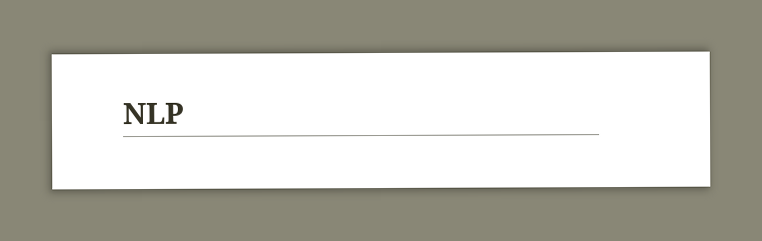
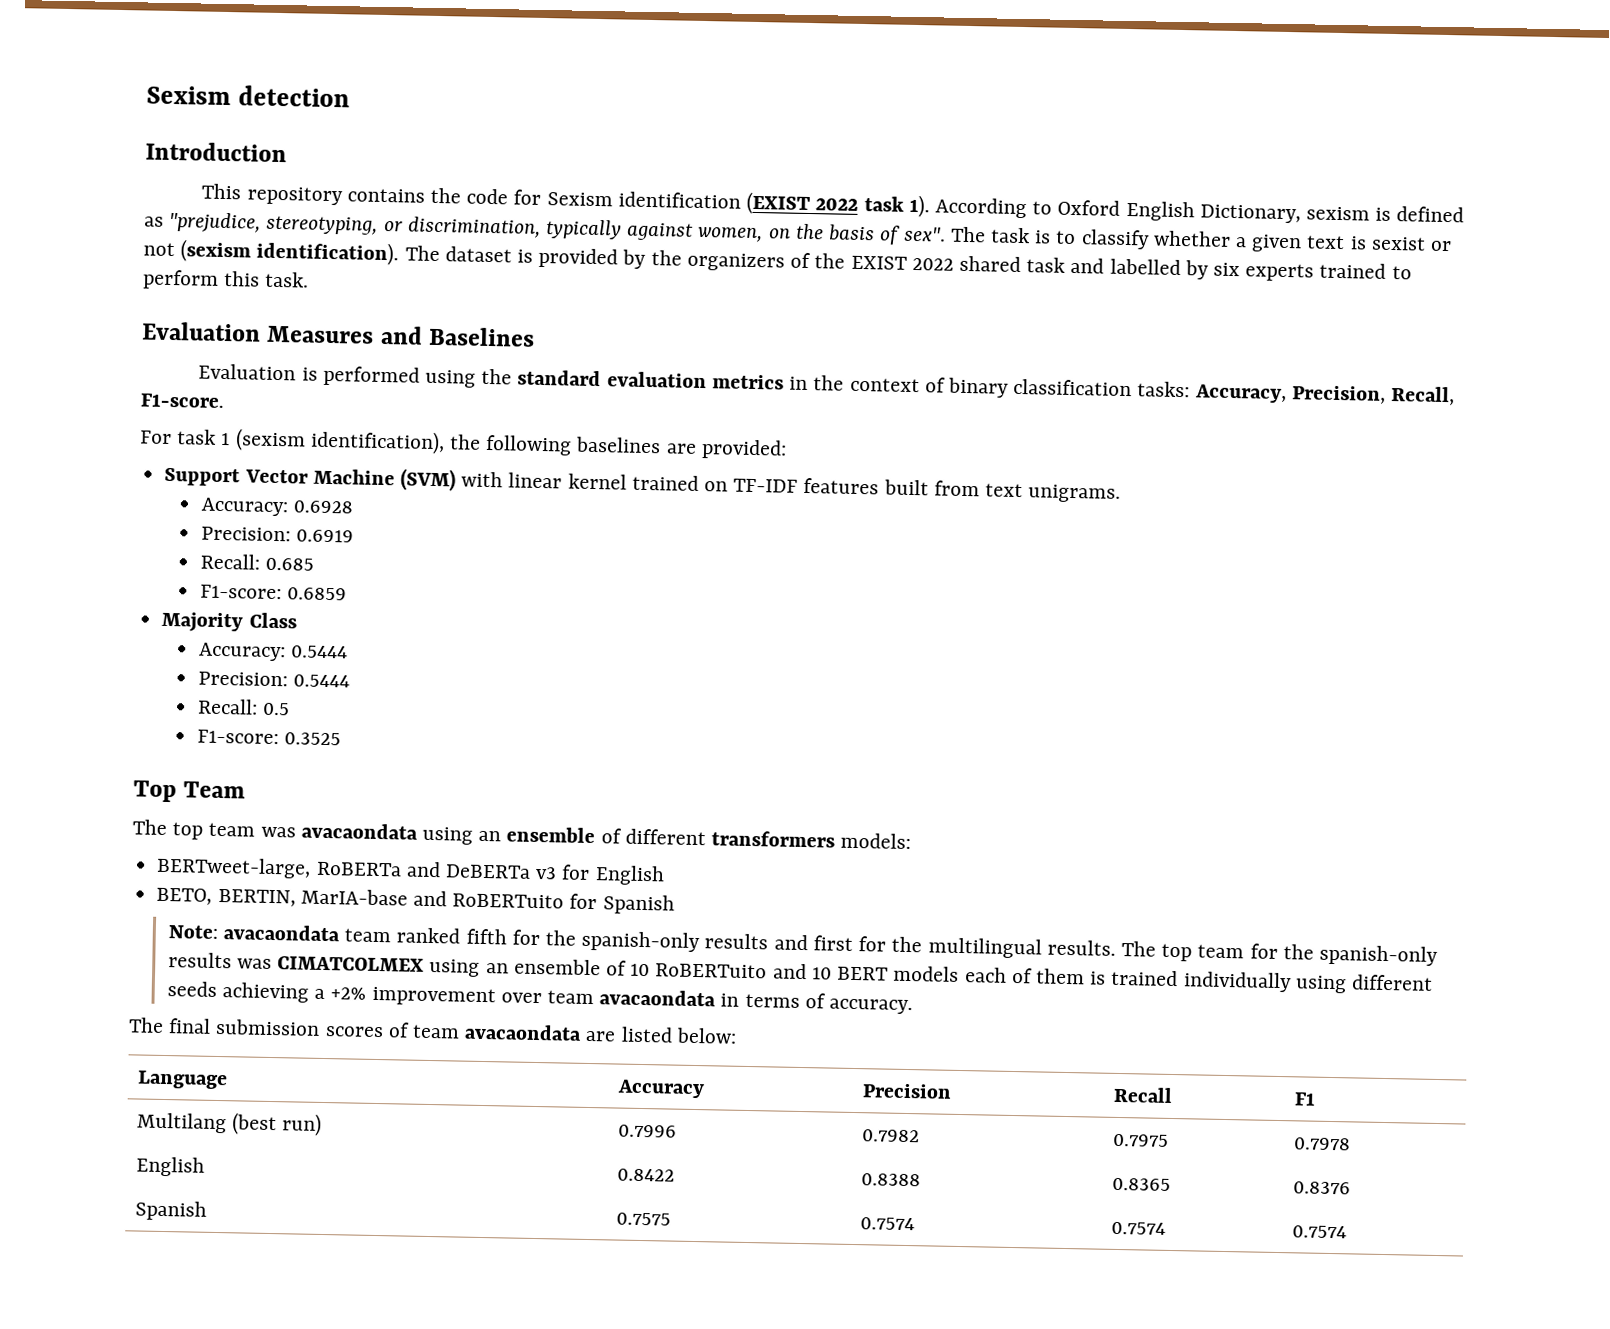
[122,102,185,125] NLP -> [146,85,350,108] [145,141,287,163] [201,183,1465,224] [144,211,1453,253] [143,239,1412,282] [142,269,310,290] [142,321,535,347] [198,363,1455,406] [140,393,224,408] [140,428,787,460] [164,467,1122,503] [201,497,354,517] [201,526,355,543] [200,553,315,571] [200,584,348,601] [161,611,297,633] [198,642,349,662] [198,671,351,688] [197,698,291,716] [197,729,342,746] [133,780,246,803] [132,819,912,850] [156,856,665,886] [156,887,675,915] [167,924,1438,966] [167,952,1433,994] [166,981,914,1015] [128,1017,737,1044] [136,1070,228,1090] [616,1079,705,1099] [861,1083,952,1099] [1112,1086,1173,1103] [1293,1092,1316,1106] [136,1112,323,1136] [617,1124,677,1138] [861,1129,920,1143] [1111,1133,1169,1147] [1292,1137,1351,1151] [135,1156,205,1177] [616,1168,675,1182] [860,1173,921,1187] [1111,1177,1171,1191] [1292,1181,1351,1195] [134,1200,207,1221] [615,1212,671,1226] [859,1217,915,1231] [1110,1221,1166,1235] [1291,1225,1347,1239] Sexism detection // Introduction // This repository contains the code for Sexism identification (EXIST 2022 task 1). According to Oxford English Dictionary, sexism is defined as "prejudice, stereotyping, or discrimination, typically against women, on the basis of sex". The task is to classify whether a given text is sexist or not (sexism identification). The dataset is provided by the organizers of the EXIST 2022 shared task and labelled by six experts trained to perform this task. // Evaluation Measures and Baselines // Evaluation is performed using the standard evaluation metrics in the context of binary classification tasks: Accuracy, Precision, Recall, F1-score. // For task 1 (sexism identification), the following baselines are provided: // Support Vector Machine (SVM) with linear kernel trained on TF-IDF features built from text unigrams. // Accuracy: 0.6928 // Precision: 0.6919 // Recall: 0.685 // F1-score: 0.6859 // Majority Class // Accuracy: 0.5444 // Precision: 0.5444 // Recall: 0.5 // F1-score: 0.3525 // Top Team // The top team was avacaondata using an ensemble of different transformers models: // BERTweet-large, RoBERTa and DeBERTa v3 for English // BETO, BERTIN, MarIA-base and RoBERTuito for Spanish // Note: avacaondata team ranked fifth for the spanish-only results and first for the multilingual results. The top team for the spanish-only results was CIMATCOLMEX using an ensemble of 10 RoBERTuito and 10 BERT models each of them is trained individually using different seeds achieving a +2% improvement over team avacaondata in terms of accuracy. // The final submission scores of team avacaondata are listed below: // Language | Accuracy | Precision | Recall | F1 // Multilang (best run) | 0.7996 | 0.7982 | 0.7975 | 0.7978 // English | 0.8422 | 0.8388 | 0.8365 | 0.8376 // Spanish | 0.7575 | 0.7574 | 0.7574 | 0.7574

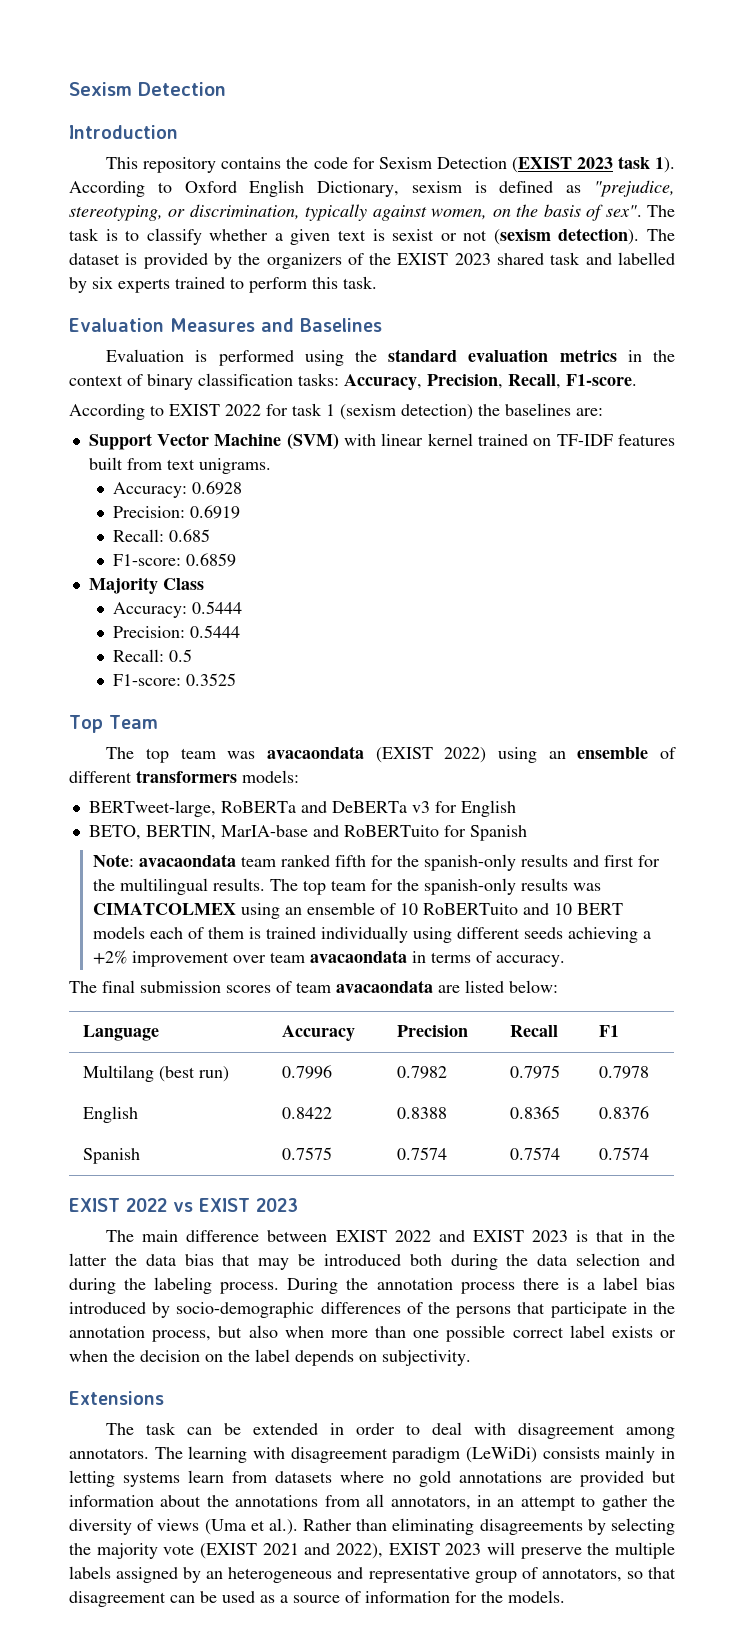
[146,85,350,108] Sexism detection -> [69,82,226,96] Sexism Detection
[617,191,859,216] identification (EXIST 2022 -> [436,157,613,173] Detection (EXIST 2023
[256,240,400,266] identification). -> [558,228,640,245] detection).
[911,257,954,271] 2022 -> [454,253,491,265] 2023
[140,428,787,460] For task 1 (sexism identification), the following baselines are provided: -> [69,403,603,420] According to EXIST 2022 for task 1 (sexism detection) the baselines are:
(418, 831) none -> [375,747,487,763] (EXIST 2022)
(1347, 1232) none -> [69,1198,298,1212] [106,1230,676,1242] [69,1253,675,1270] [69,1277,675,1294] [69,1302,675,1318] [69,1325,676,1342] [69,1349,471,1366] [69,1391,164,1405] [106,1422,675,1439] [69,1446,675,1463] [69,1470,676,1487] [69,1494,675,1511] [69,1518,675,1535] [69,1542,675,1559] [69,1566,676,1583] [69,1590,565,1607] // EXIST 2022 vs EXIST 2023 // The main difference between EXIST 2022 and EXIST 2023 is that in the latter the data bias that may be introduced both during the data selection and during the labeling process. During the annotation process there is a label bias introduced by socio-demographic differences of the persons that participate in the annotation process, but also when more than one possible correct label exists or when the decision on the label depends on subjectivity. // Extensions // The task can be extended in order to deal with disagreement among annotators. The learning with disagreement paradigm (LeWiDi) consists mainly in letting systems learn from datasets where no gold annotations are provided but information about the annotations from all annotators, in an attempt to gather the diversity of views (Uma et al.). Rather than eliminating disagreements by selecting the majority vote (EXIST 2021 and 2022), EXIST 2023 will preserve the multiple labels assigned by an heterogeneous and representative group of annotators, so that disagreement can be used as a source of information for the models.

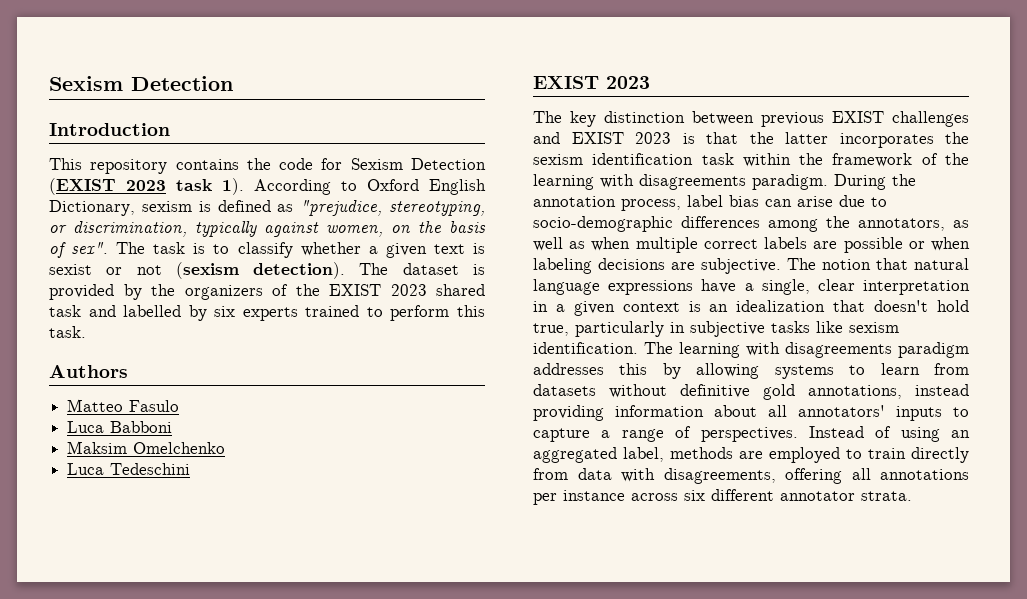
[69,318,382,332] [106,349,676,366] [69,373,637,390] [69,403,603,420] [88,433,675,450] [88,457,271,474] [112,481,242,498] [112,505,240,519] [112,529,210,542] [112,553,236,567] [88,577,204,594] [112,601,242,618] [112,625,240,638] [112,649,192,662] [112,673,236,686] [69,715,158,733] [106,746,676,763] [69,770,299,783] [88,800,516,817] [88,825,527,841] [92,854,660,871] [92,878,601,895] [92,902,623,919] [92,926,651,943] [92,950,565,967] [69,980,558,993] [83,1025,160,1041] [282,1025,356,1041] [397,1025,469,1037] [510,1025,559,1037] [599,1025,620,1037] [83,1065,230,1082] [282,1065,333,1079] [397,1066,448,1079] [510,1065,561,1079] [599,1066,650,1079] [83,1106,139,1123] [282,1107,333,1119] [397,1107,448,1119] [510,1106,561,1119] [599,1106,650,1119] [83,1148,141,1164] [282,1147,333,1160] [397,1147,448,1160] [510,1147,561,1160] [599,1147,650,1160] [69,1198,298,1212] [106,1230,431,1242] Evaluation Measures and Baselines // Evaluation is performed using the standard evaluation metrics in the context of binary classification tasks: Accuracy, Precision, Recall, F1-score. // According to EXIST 2022 for task 1 (sexism detection) the baselines are: // Support Vector Machine (SVM) with linear kernel trained on TF-IDF features built from text unigrams. // Accuracy: 0.6928 // Precision: 0.6919 // Recall: 0.685 // F1-score: 0.6859 // Majority Class // Accuracy: 0.5444 // Precision: 0.5444 // Recall: 0.5 // F1-score: 0.3525 // Top Team // The top team was avacaondata (EXIST 2022) using an ensemble of different transformers models: // BERTweet-large, RoBERTa and DeBERTa v3 for English // BETO, BERTIN, MarIA-base and RoBERTuito for Spanish // Note: avacaondata team ranked fifth for the spanish-only results and first for the multilingual results. The top team for the spanish-only results was CIMATCOLMEX using an ensemble of 10 RoBERTuito and 10 BERT models each of them is trained individually using different seeds achieving a +2% improvement over team avacaondata in terms of accuracy. // The final submission scores of team avacaondata are listed below: // Language | Accuracy | Precision | Recall | F1 // Multilang (best run) | 0.7996 | 0.7982 | 0.7975 | 0.7978 // English | 0.8422 | 0.8388 | 0.8365 | 0.8376 // Spanish | 0.7575 | 0.7574 | 0.7574 | 0.7574 // EXIST 2022 vs EXIST 2023 // The main difference between EXIST 2022 -> [49,365,128,378] [67,399,180,412] [67,421,173,433] [67,441,226,454] [67,463,191,475] [533,76,650,89] [533,111,969,127] Authors // Matteo Fasulo // Luca Babboni // Maksim Omelchenko // Luca Tedeschini // EXIST 2023 // The key distinction between previous EXIST challenges
[630,1230,645,1242] in -> (738, 138) none
[114,1253,675,1270] [69,1277,675,1294] [69,1302,675,1318] [69,1325,676,1342] [69,1349,471,1366] [69,1391,164,1405] [106,1422,675,1439] [69,1446,675,1463] [69,1470,676,1487] [69,1494,675,1511] [69,1518,675,1535] [69,1542,675,1559] [69,1566,676,1583] [69,1590,565,1607] the data bias that may be introduced both during the data selection and during the labeling process. During the annotation process there is a label bias introduced by socio-demographic differences of the persons that participate in the annotation process, but also when more than one possible correct label exists or when the decision on the label depends on subjectivity. // Extensions // The task can be extended in order to deal with disagreement among annotators. The learning with disagreement paradigm (LeWiDi) consists mainly in letting systems learn from datasets where no gold annotations are provided but information about the annotations from all annotators, in an attempt to gather the diversity of views (Uma et al.). Rather than eliminating disagreements by selecting the majority vote (EXIST 2021 and 2022), EXIST 2023 will preserve the multiple labels assigned by an heterogeneous and representative group of annotators, so that disagreement can be used as a source of information for the models. -> [839,132,969,148] [533,153,969,167] [533,174,916,190] [533,195,887,211] [533,216,969,232] [533,237,970,253] [533,258,969,274] [533,279,970,295] [533,300,969,316] [533,321,899,337] [533,342,969,358] [533,363,969,379] [533,384,969,400] [533,405,969,421] [533,426,970,442] [533,447,969,463] [533,468,969,484] [533,489,912,505] incorporates the sexism identification task within the framework of the learning with disagreements paradigm. During the annotation process, label bias can arise due to socio-demographic differences among the annotators, as well as when multiple correct labels are possible or when labeling decisions are subjective. The notion that natural language expressions have a single, clear interpretation in a given context is an idealization that doesn't hold true, particularly in subjective tasks like sexism identification. The learning with disagreements paradigm addresses this by allowing systems to learn from datasets without definitive gold annotations, instead providing information about all annotators' inputs to capture a range of perspectives. Instead of using an aggregated label, methods are employed to train directly from data with disagreements, offering all annotations per instance across six different annotator strata.

